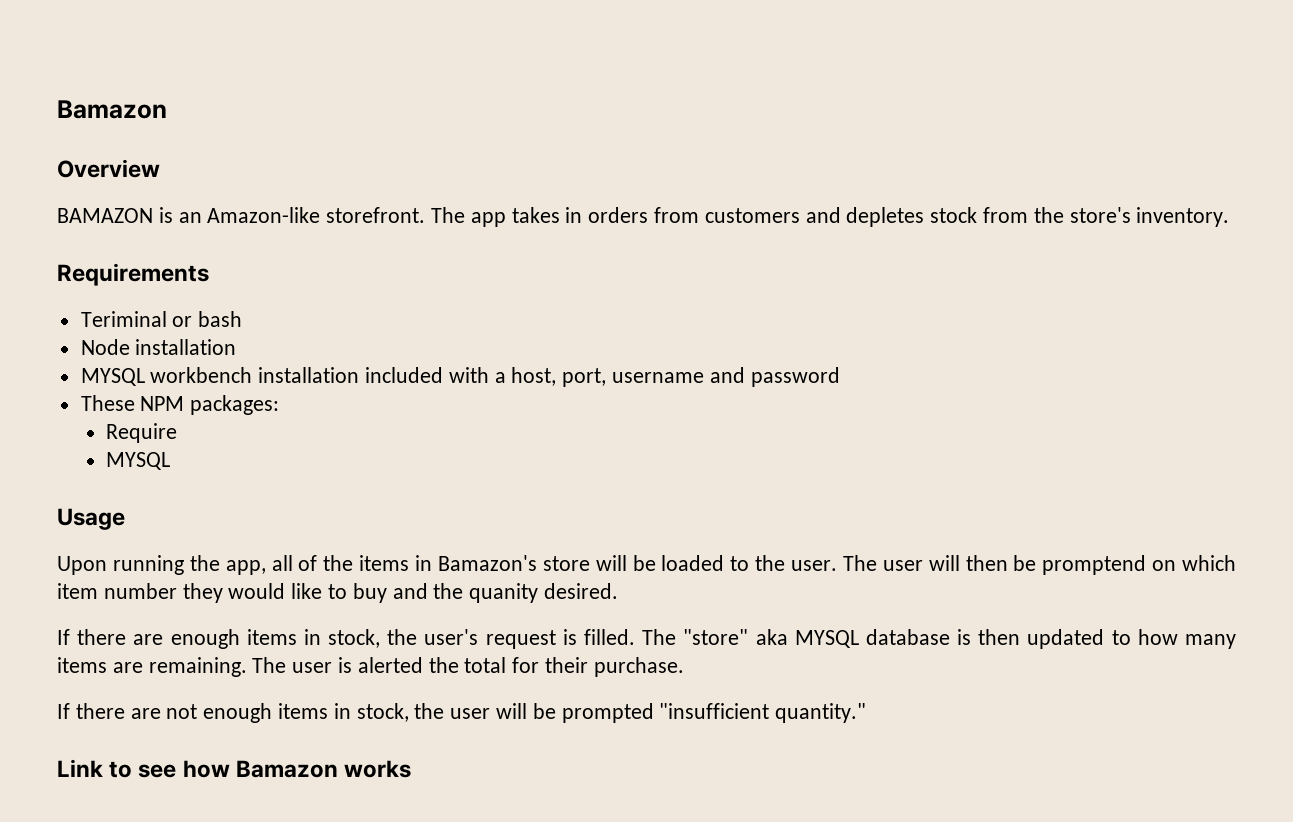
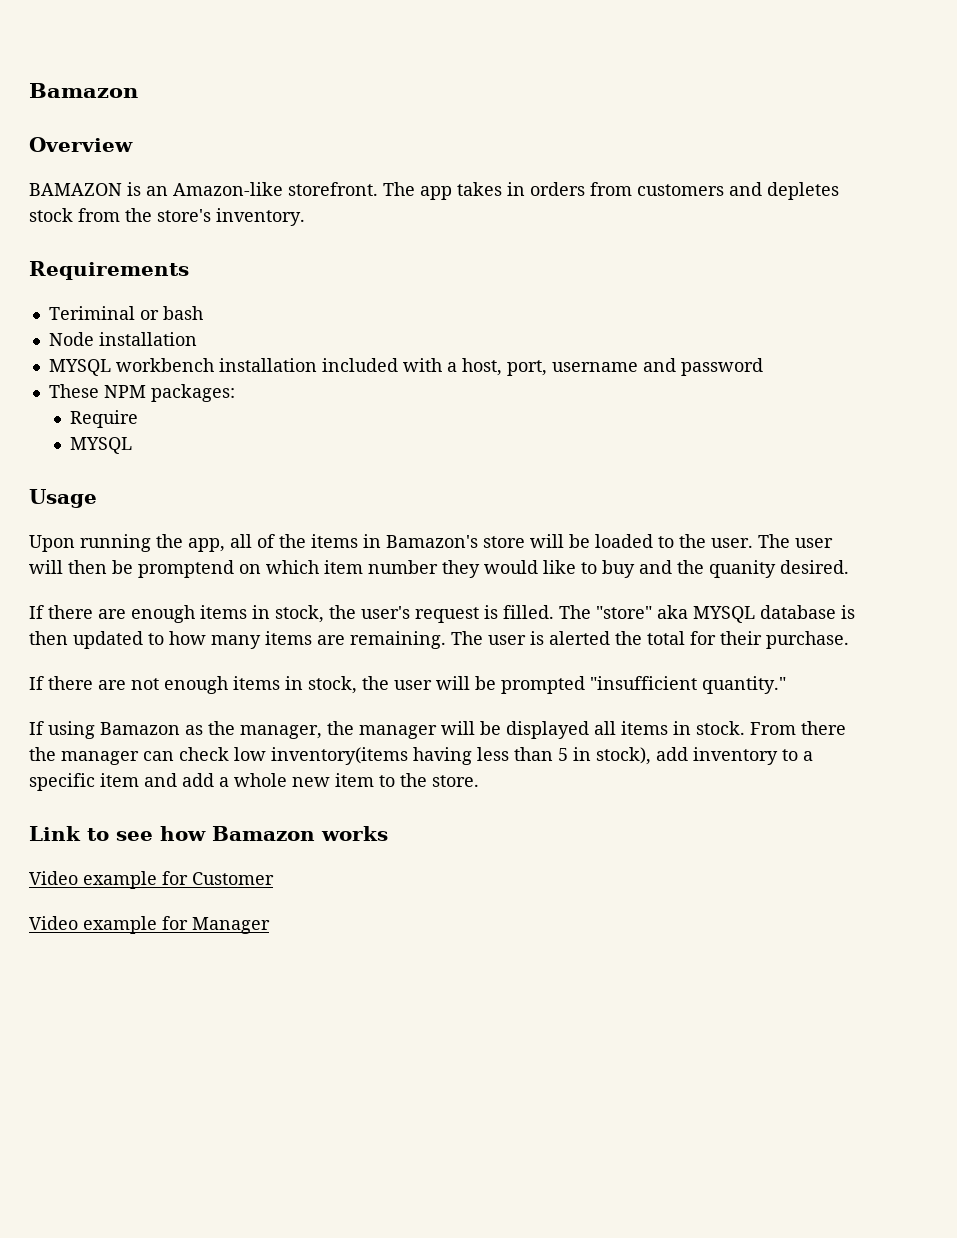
(867, 713) none -> [29,721,846,739] [29,747,813,765] [29,773,479,791] // If using Bamazon as the manager, the manager will be displayed all items in stock. From there the manager can check low inventory(items having less than 5 in stock), add inventory to a specific item and add a whole new item to the store.
(412, 769) none -> [29,871,274,889] [29,916,270,934] // Video example for Customer // Video example for Manager

